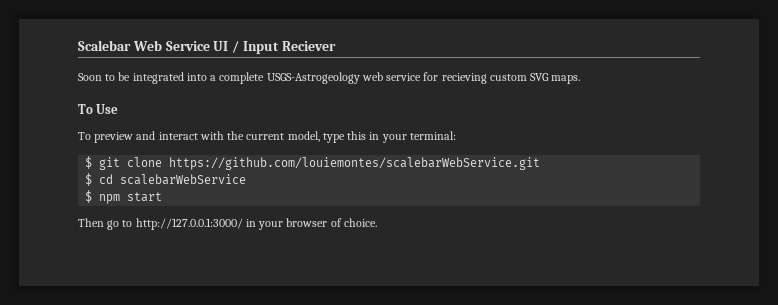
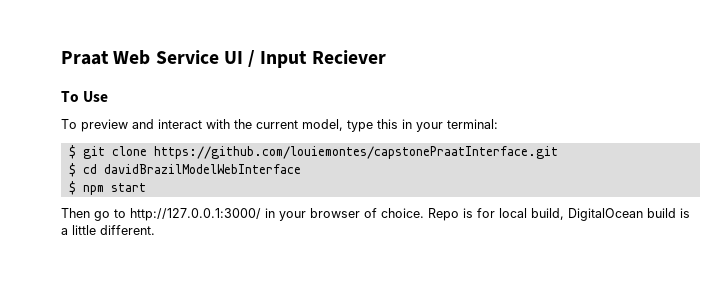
[78,40,131,51] Scalebar -> [61,51,109,65] Praat
[78,72,581,84] // Soon to be integrated into a complete USGS-Astrogeology web service for recieving custom SVG maps. -> (386, 57) none
[169,157,541,170] https://github.com/louiemontes/scalebarWebService.git -> [153,146,558,159] https://github.com/louiemontes/capstonePraatInterface.git
[120,174,247,185] scalebarWebService -> [103,164,301,174] davidBrazilModelWebInterface
(377, 222) none -> [428,208,690,221] [61,225,155,235] Repo is for local build, DigitalOcean build is a little different.

